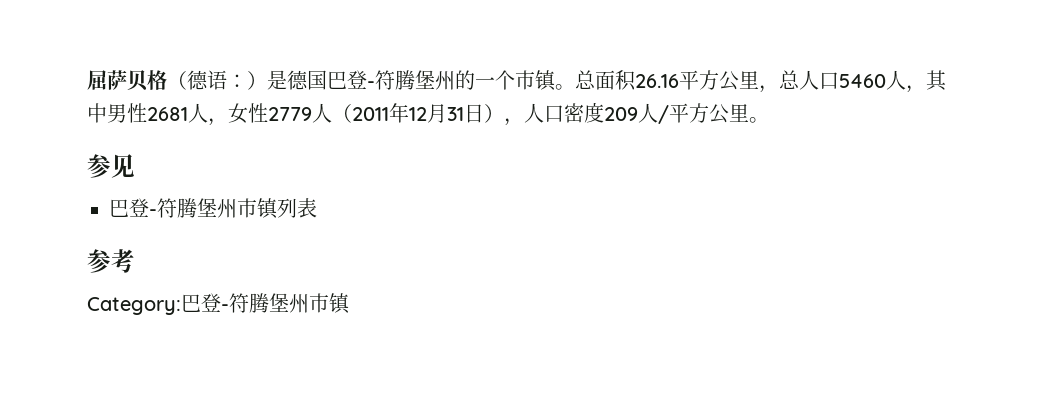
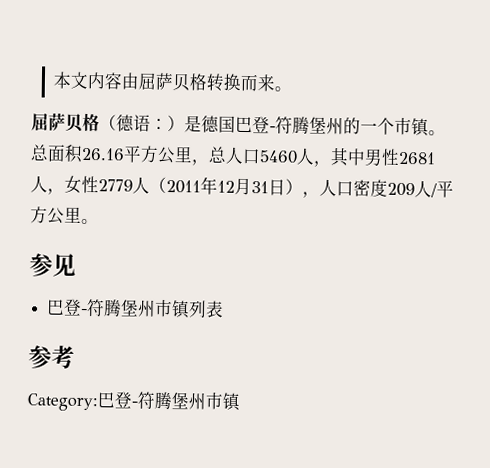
(87, 80) none -> [52,71,292,92] 本文内容由屈萨贝格转换而来。 //

